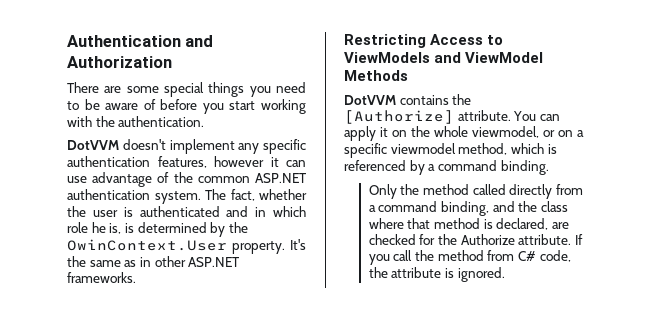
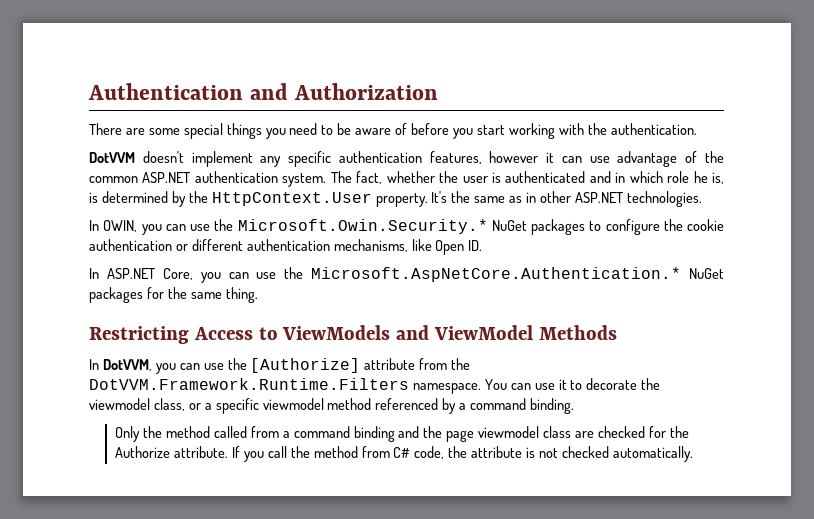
[67,239,227,251] OwinContext.User -> [211,192,372,206] HttpContext.User
[67,272,136,283] frameworks. -> [626,191,702,207] [89,219,724,235] [89,239,483,255] [89,267,724,283] [89,287,258,303] technologies. // In OWIN, you can use the Microsoft.Owin.Security.* NuGet packages to configure the cookie authentication or different authentication mechanisms, like Open ID. // In ASP.NET Core, you can use the Microsoft.AspNetCore.Authentication.* NuGet packages for the same thing.
[344,94,472,105] [344,110,560,124] [344,126,584,141] [344,143,557,158] DotVVM contains the [Authorize] attribute. You can apply it on the whole viewmodel, or on a specific viewmodel method, which is -> [89,358,471,374] [89,378,661,394] [89,398,372,414] In DotVVM, you can use the [Authorize] attribute from the DotVVM.Framework.Runtime.Filters namespace. You can use it to decorate the viewmodel class, or a specific viewmodel method
[509,184,553,199] directly -> (247, 432) none
[440,201,489,216] binding, -> [353,426,395,442] binding
[540,201,568,212] [368,218,549,230] class where that method is declared, -> [446,426,572,442] page viewmodel class
[457,267,505,282] ignored. -> [539,446,693,462] not checked automatically.

